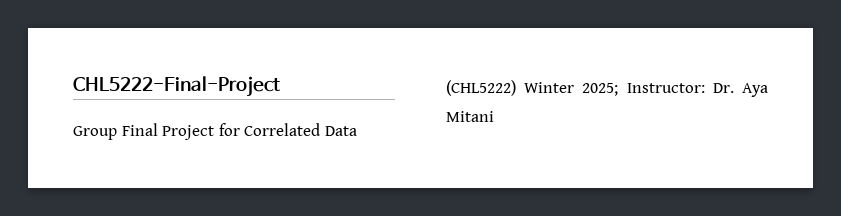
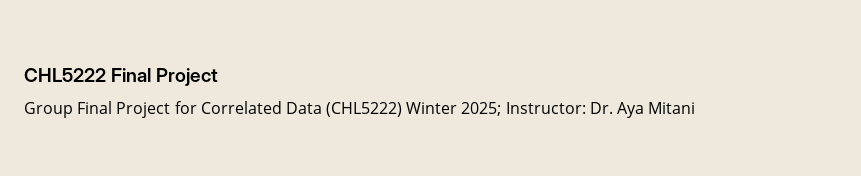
[73,76,280,97] CHL5222-Final-Project -> [24,68,219,86] CHL5222 Final Project

